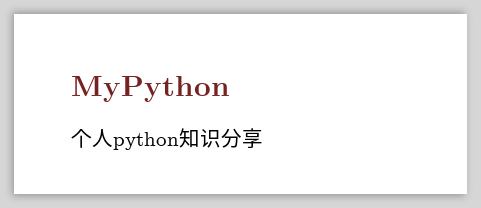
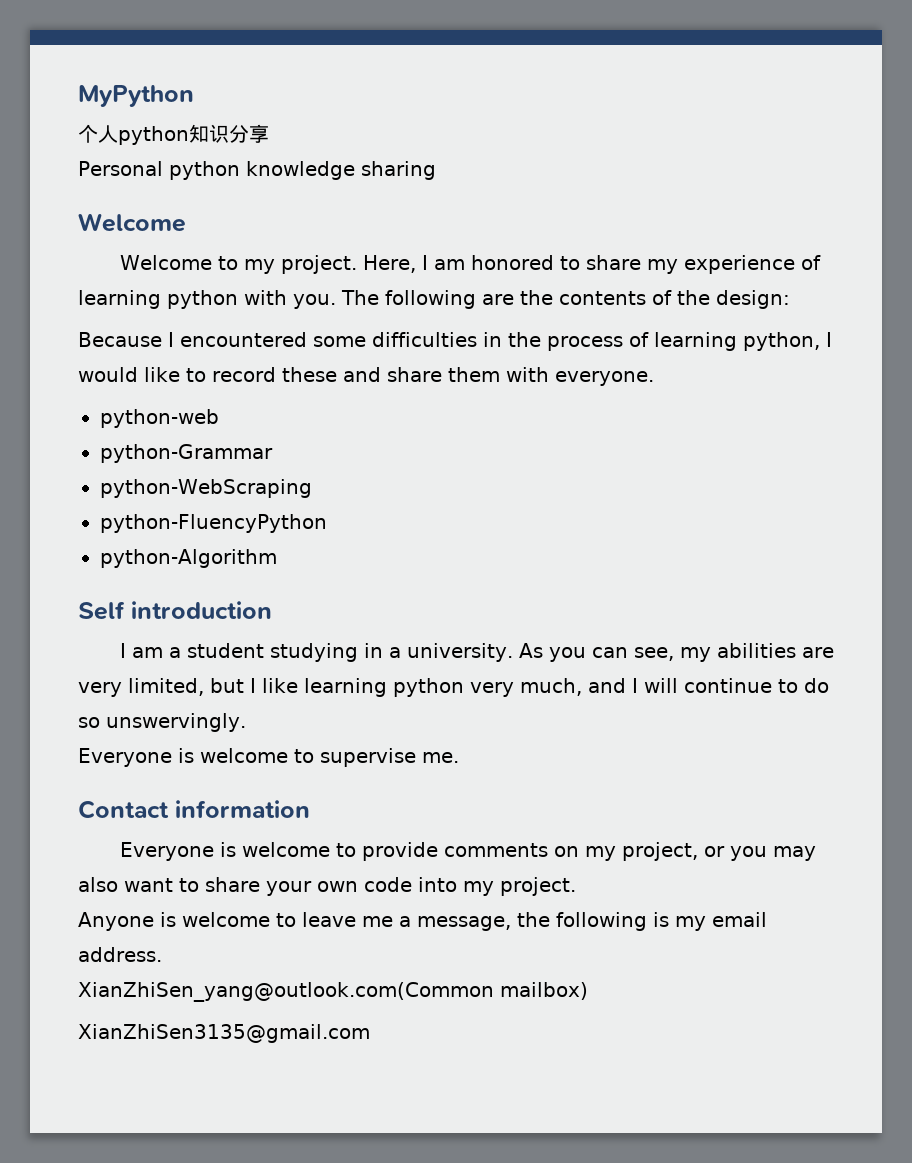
(263, 138) none -> [78,161,436,180] [78,213,186,232] [119,255,821,274] [78,290,790,309] [78,332,832,351] [78,367,654,386] [100,409,219,428] [100,444,273,463] [100,479,312,498] [100,514,327,533] [100,549,277,568] [78,601,272,620] [119,643,834,662] [78,678,829,697] [78,713,246,732] [78,748,459,767] [78,800,310,819] [119,842,816,861] [78,877,576,896] [78,912,767,931] [78,947,162,962] [78,982,588,1002] [78,1024,370,1043] // Personal python knowledge sharing // Welcome // Welcome to my project. Here, I am honored to share my experience of learning python with you. The following are the contents of the design: // Because I encountered some difficulties in the process of learning python, I would like to record these and share them with everyone. // python-web // python-Grammar // python-WebScraping // python-FluencyPython // python-Algorithm // Self introduction // I am a student studying in a university. As you can see, my abilities are very limited, but I like learning python very much, and I will continue to do so unswervingly. // Everyone is welcome to supervise me. // Contact information // Everyone is welcome to provide comments on my project, or you may also want to share your own code into my project. // Anyone is welcome to leave me a message, the following is my email address. // XianZhiSen_yang@outlook.com(Common mailbox) // XianZhiSen3135@gmail.com

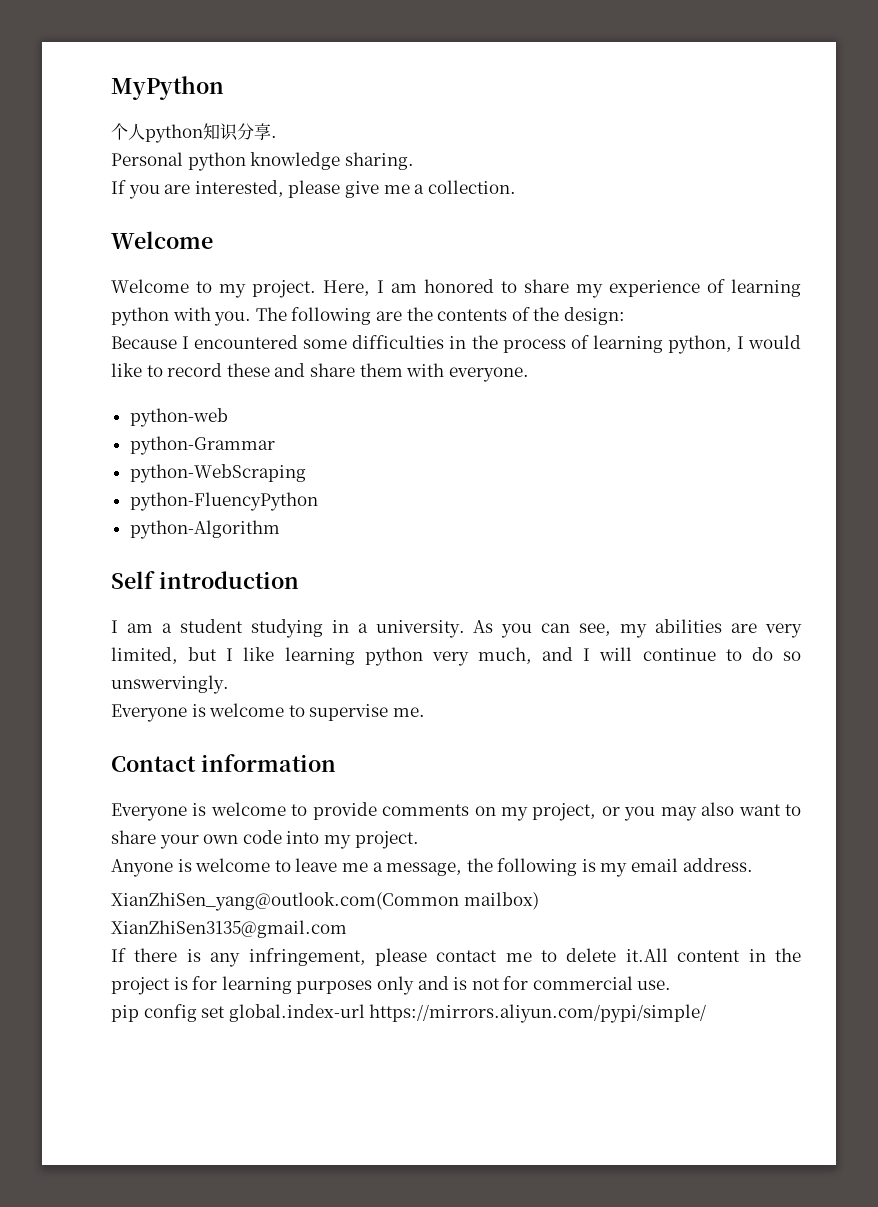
(269, 133) none -> [271,135,277,138] .
[360,161,436,180] sharing -> [344,152,414,170] [111,180,516,199] sharing. // If you are interested, please give me a collection.
(370, 1033) none -> [111,948,801,967] [111,976,672,995] [111,1004,707,1023] // If there is any infringement, please contact me to delete it.All content in the project is for learning purposes only and is not for commercial use. // pip config set global.index-url https://mirrors.aliyun.com/pypi/simple/

